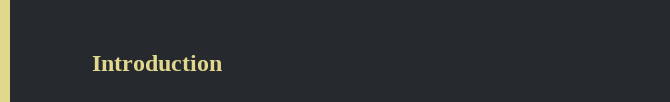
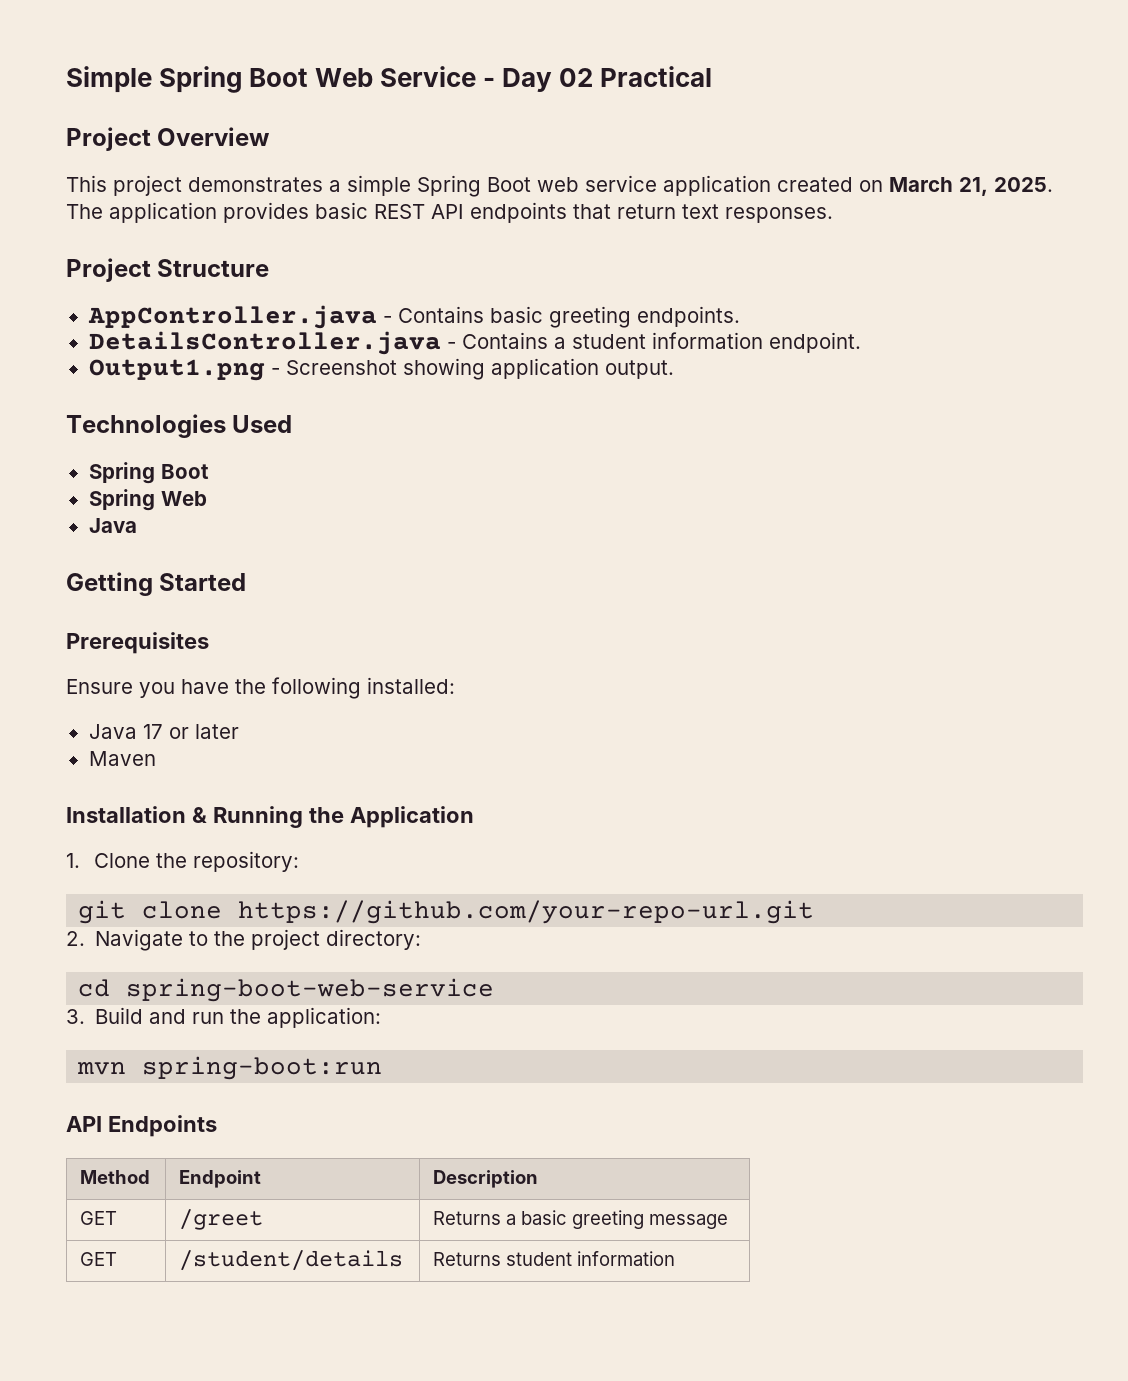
[92,55,222,71] Introduction -> [66,66,713,93] [66,127,271,151] [66,175,1053,197] [66,202,833,223] [66,258,270,282] [87,305,740,329] [88,331,861,355] [88,358,674,381] [66,414,293,438] [88,462,209,484] [88,489,207,511] [88,518,137,533] [66,572,247,596] [66,632,209,654] [66,677,455,699] [88,724,239,739] [88,751,156,766] [66,806,474,828] [66,851,299,872] [78,900,815,924] [66,929,422,951] [78,978,495,1002] [66,1007,382,1028] [77,1056,383,1080] [66,1115,217,1137] [80,1170,151,1184] [179,1170,262,1188] [433,1170,539,1188] [80,1211,118,1225] [179,1209,264,1230] [433,1210,729,1229] [80,1252,118,1266] [179,1250,404,1271] [433,1251,676,1266] Simple Spring Boot Web Service - Day 02 Practical // Project Overview // This project demonstrates a simple Spring Boot web service application created on March 21, 2025. The application provides basic REST API endpoints that return text responses. // Project Structure // AppController.java - Contains basic greeting endpoints. // DetailsController.java - Contains a student information endpoint. // Output1.png - Screenshot showing application output. // Technologies Used // Spring Boot // Spring Web // Java // Getting Started // Prerequisites // Ensure you have the following installed: // Java 17 or later // Maven // Installation & Running the Application // 1. Clone the repository: // git clone https://github.com/your-repo-url.git // 2. Navigate to the project directory: // cd spring-boot-web-service // 3. Build and run the application: // mvn spring-boot:run // API Endpoints // Method | Endpoint | Description // GET | /greet | Returns a basic greeting message // GET | /student/details | Returns student information

